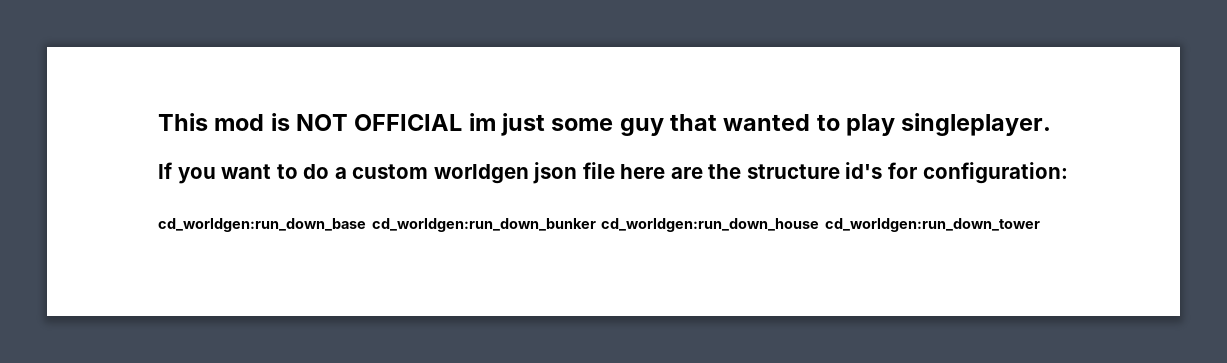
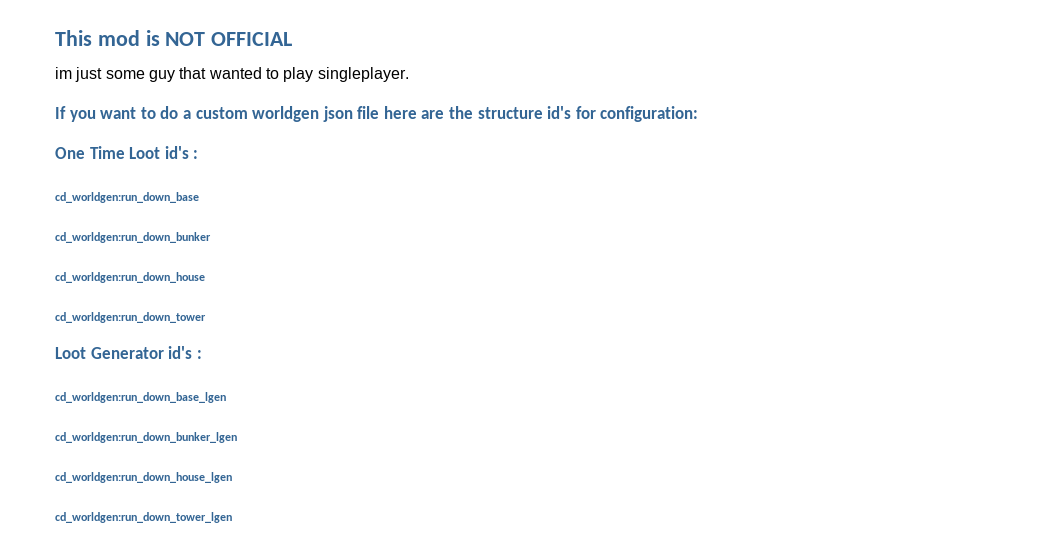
(463, 122) none -> (293, 39) //
(1068, 173) none -> [55,146,199,159] // One Time Loot id's :
(366, 225) none -> (199, 197) //
(596, 225) none -> (211, 237) //
(820, 225) none -> (205, 277) //
(1040, 225) none -> [55,346,202,359] [55,392,226,403] [55,432,237,443] [55,472,232,483] [55,512,232,523] // Loot Generator id's : // cd_worldgen:run_down_base_lgen // cd_worldgen:run_down_bunker_lgen // cd_worldgen:run_down_house_lgen // cd_worldgen:run_down_tower_lgen

